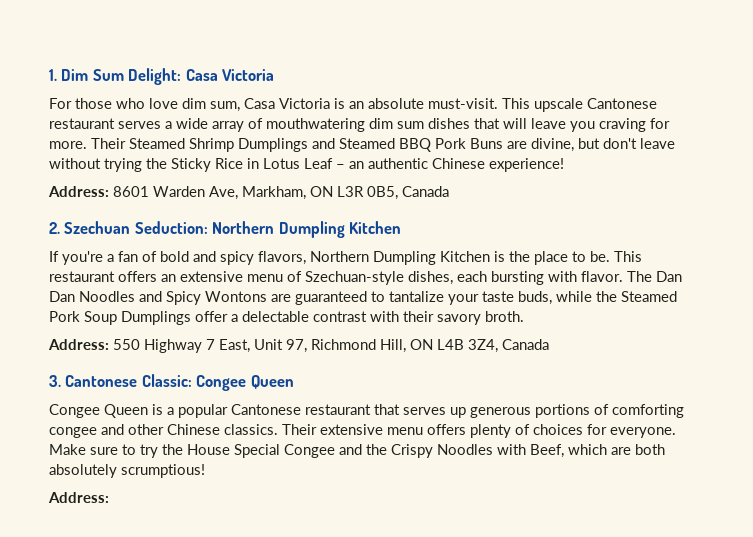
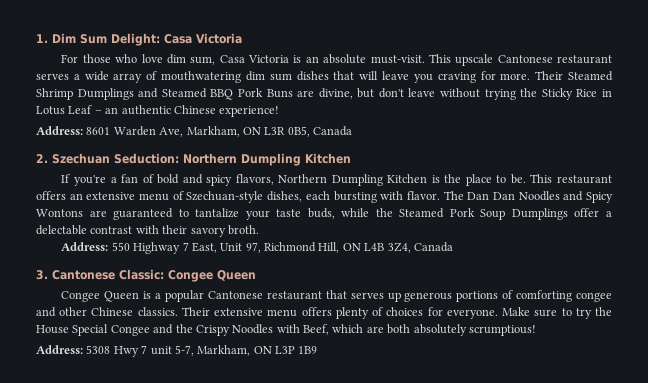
(109, 497) none -> [86,345,318,357] 5308 Hwy 7 unit 5-7, Markham, ON L3P 1B9

